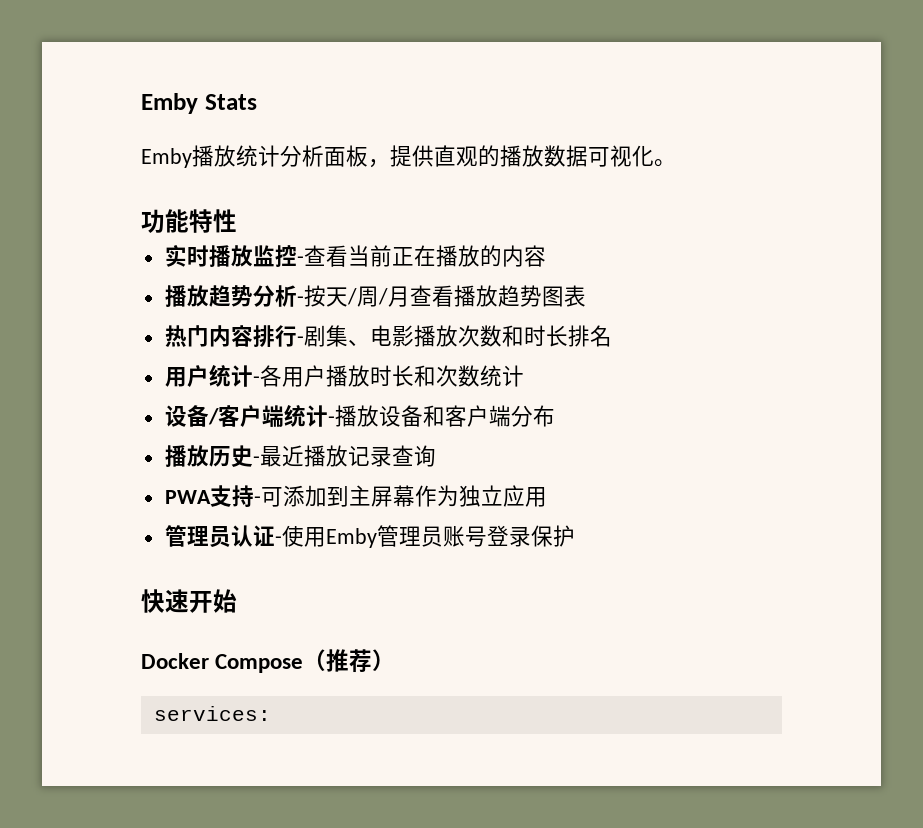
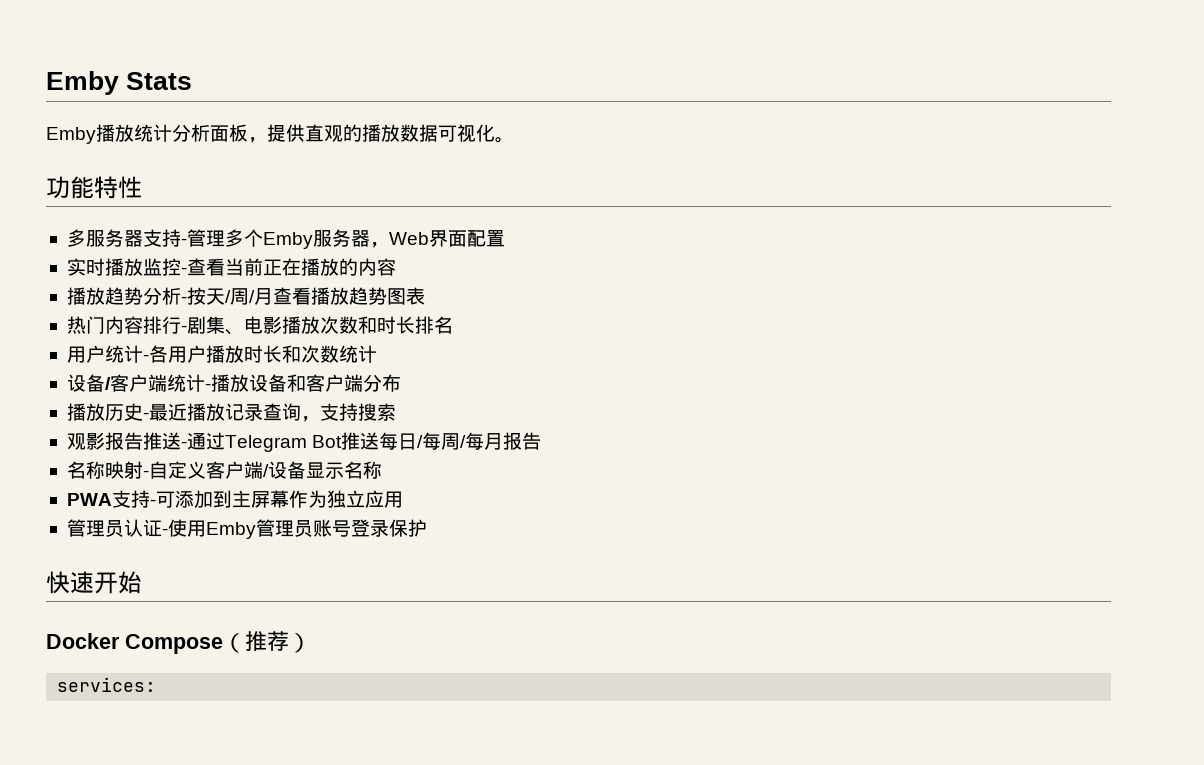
(237, 221) none -> [66,229,505,249] // 多服务器支持-管理多个Emby服务器，Web界面配置
(436, 456) none -> [300,403,396,422] [66,432,542,452] [66,461,382,479] ，支持搜索 // 观影报告推送-通过Telegram Bot推送每日/每周/每月报告 // 名称映射-自定义客户端/设备显示名称

